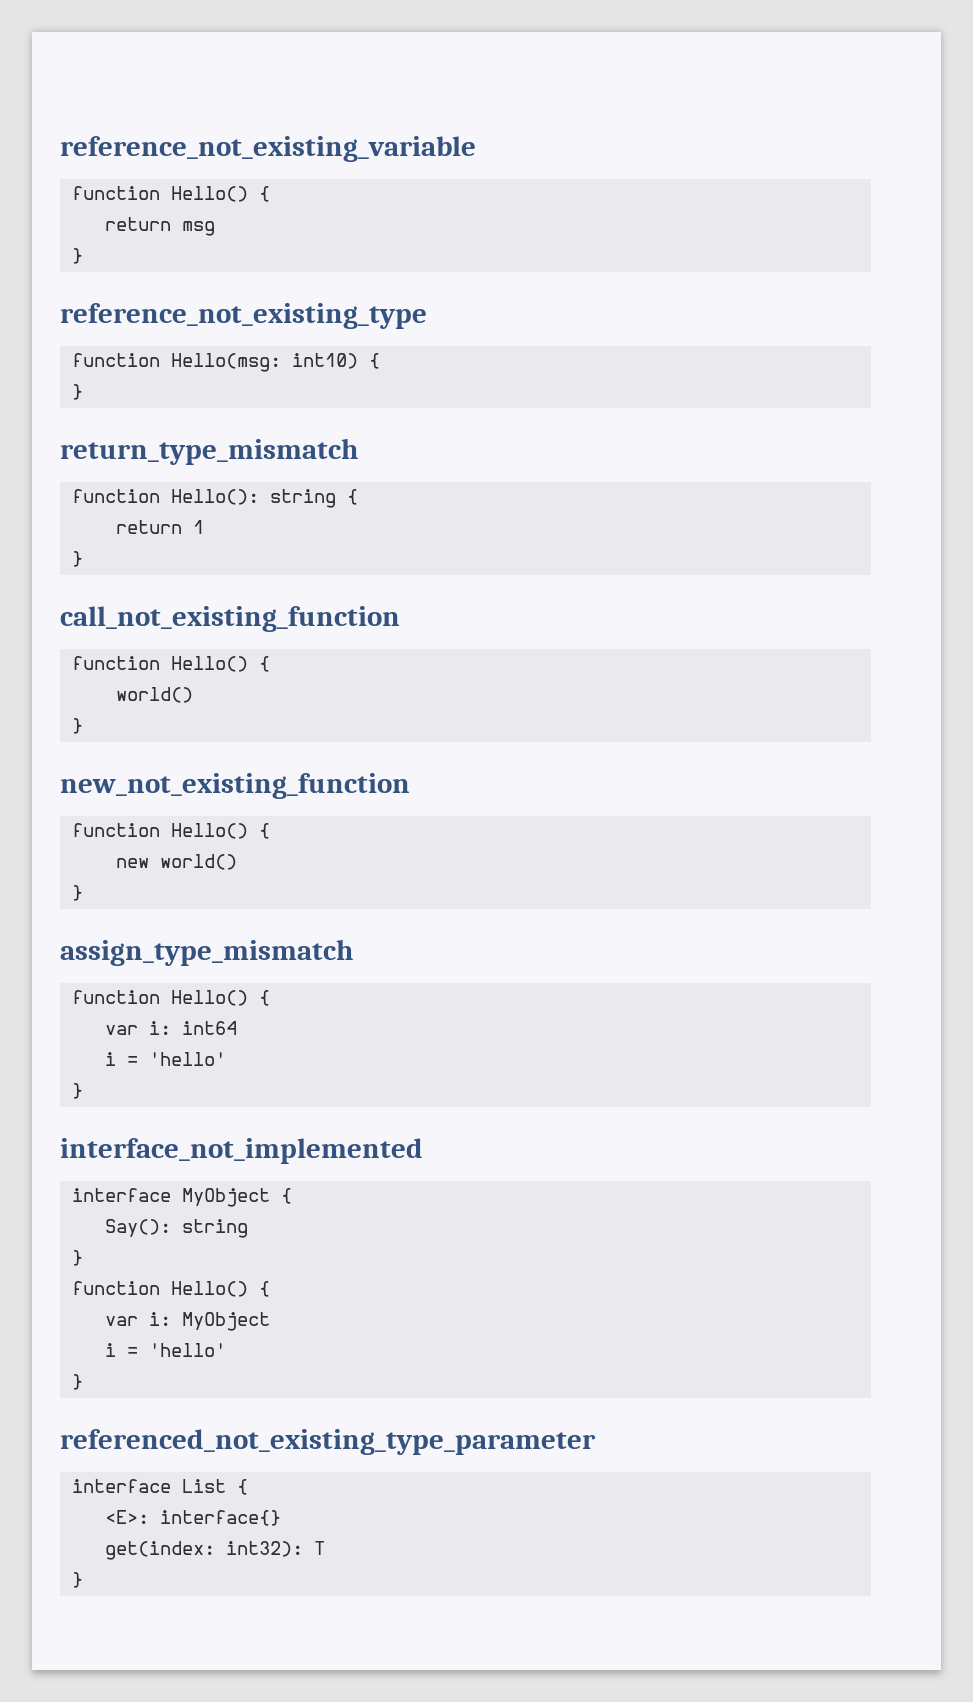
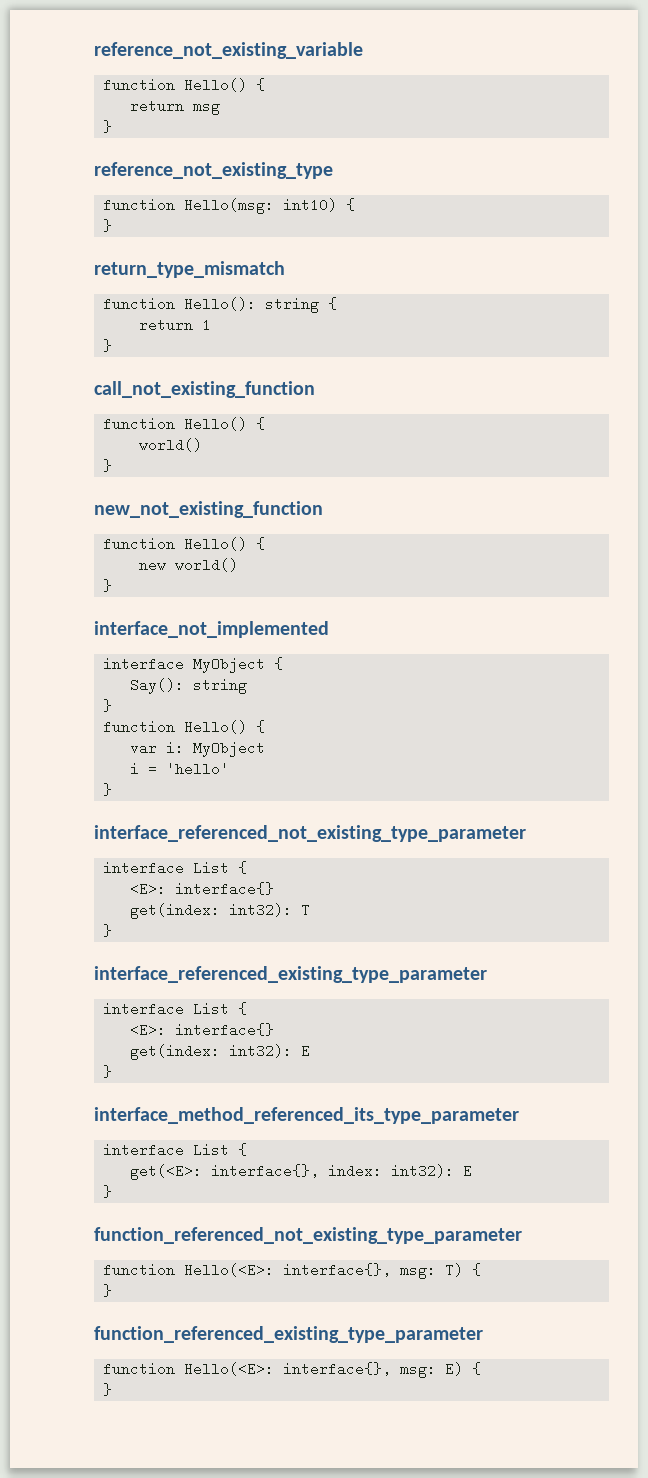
[60,939,353,966] [72,990,271,1006] [105,1021,238,1035] [105,1052,227,1066] [72,1083,84,1099] // assign_type_mismatch // function Hello() { // var i: int64 // i = 'hello' // } -> (113, 585) none
[60,1429,596,1455] referenced_not_existing_type_parameter -> [94,825,526,842] interface_referenced_not_existing_type_parameter
(84, 1580) none -> [94,966,487,983] [103,1002,248,1016] [130,1023,275,1037] [130,1044,311,1060] [103,1065,113,1078] [94,1107,519,1124] [103,1143,248,1157] [130,1164,473,1180] [103,1185,113,1198] [94,1227,522,1244] [103,1263,482,1279] [103,1284,113,1297] [94,1326,483,1343] [103,1362,482,1378] [103,1383,113,1396] // interface_referenced_existing_type_parameter // interface List { // <E>: interface{} // get(index: int32): E // } // interface_method_referenced_its_type_parameter // interface List { // get(<E>: interface{}, index: int32): E // } // function_referenced_not_existing_type_parameter // function Hello(<E>: interface{}, msg: T) { // } // function_referenced_existing_type_parameter // function Hello(<E>: interface{}, msg: E) { // }

